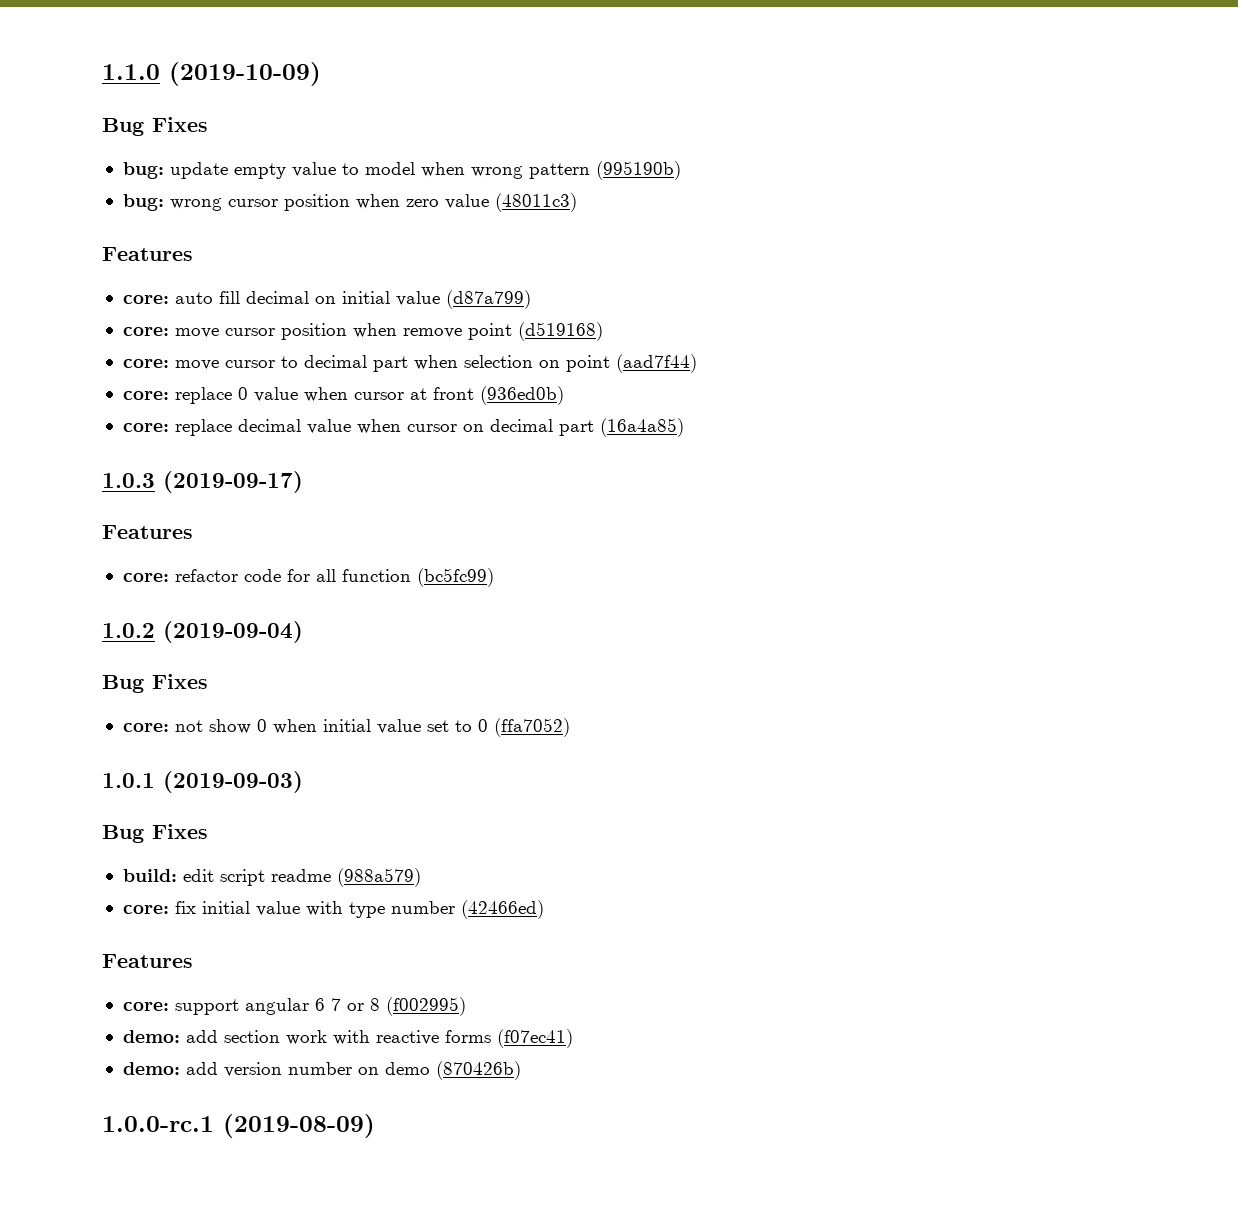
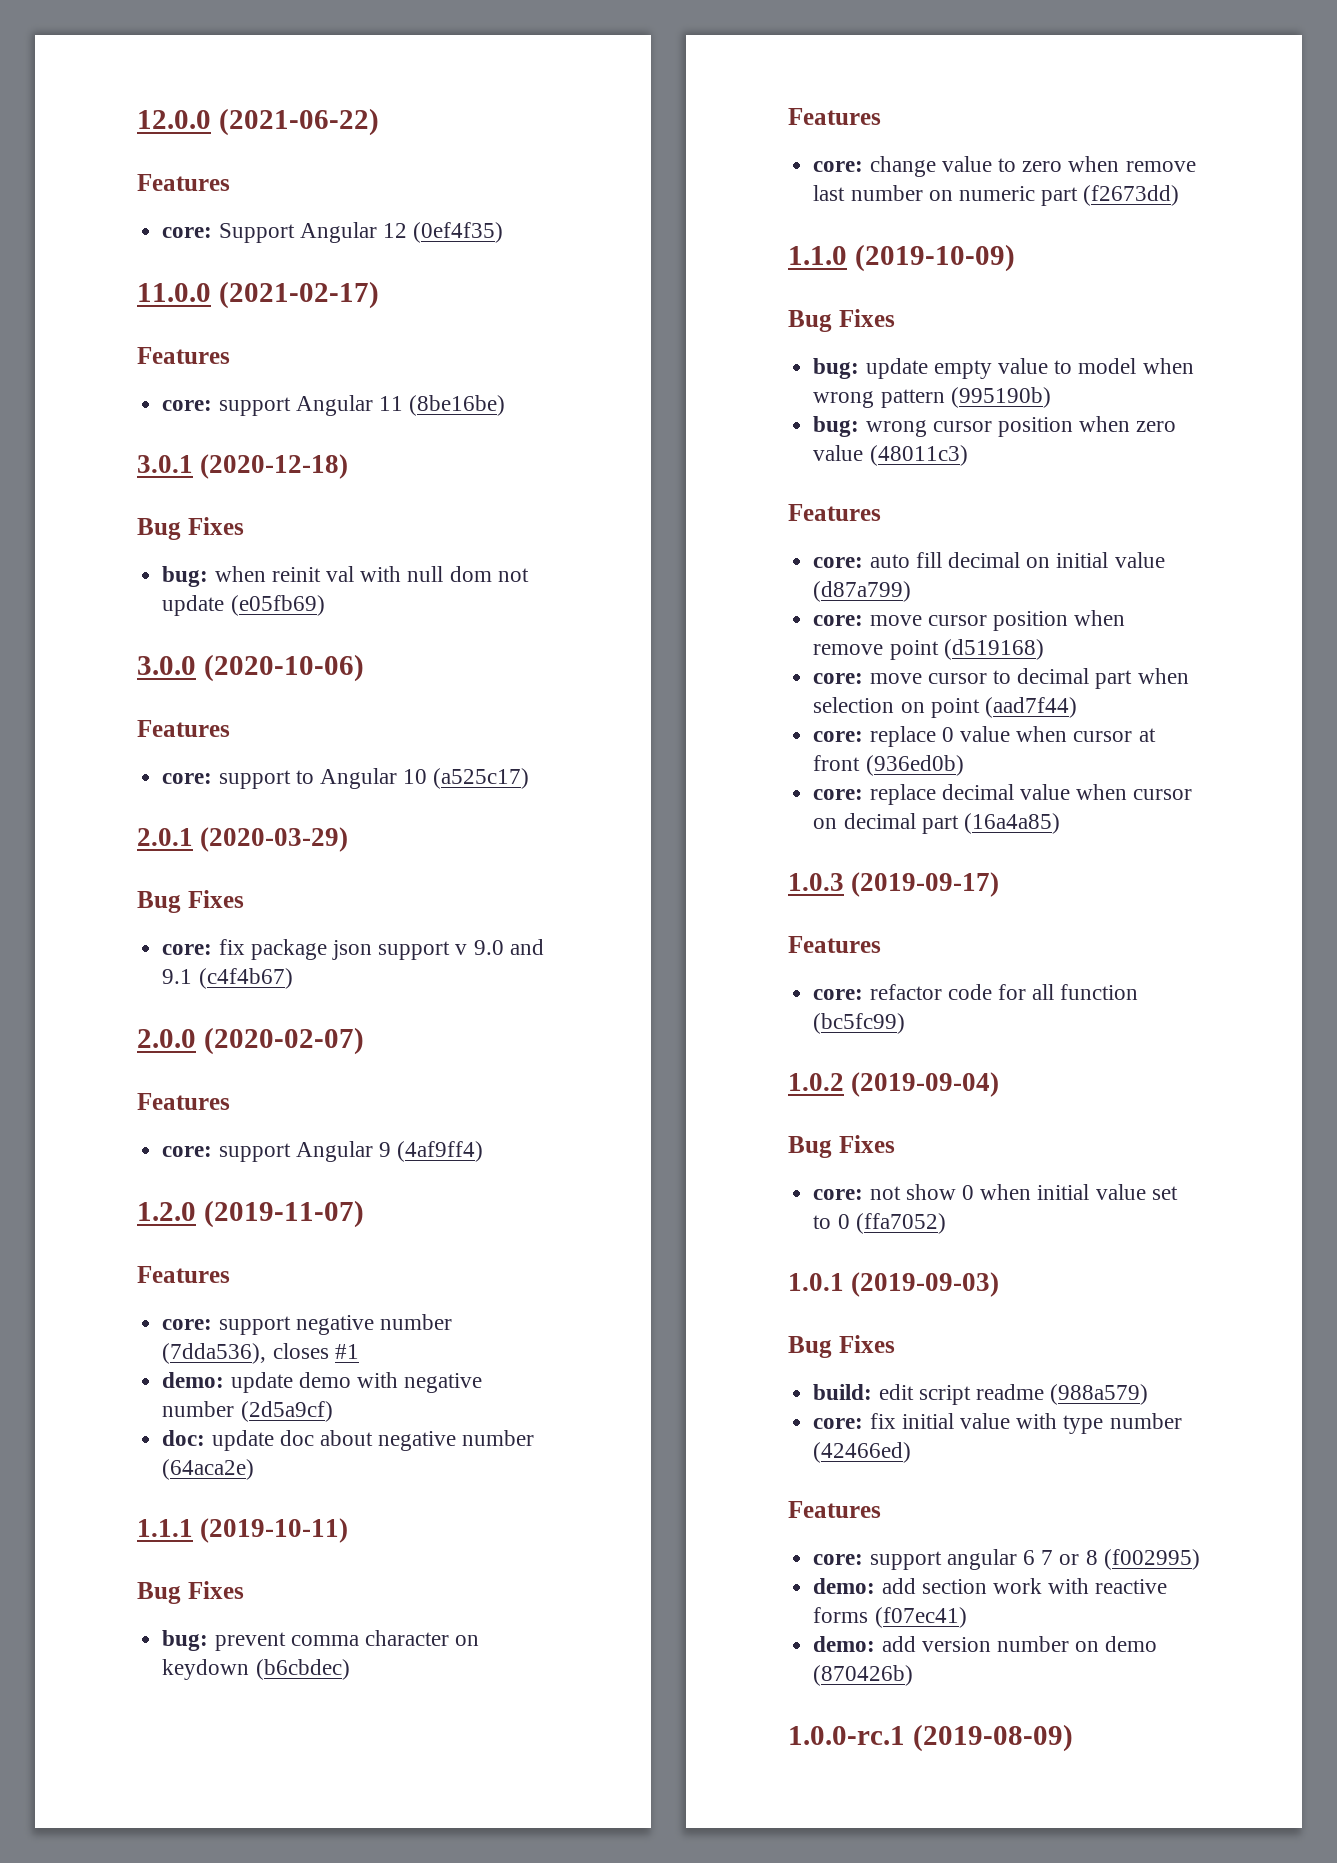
(102, 72) none -> [137,108,379,136] [137,174,230,191] [162,222,504,243] [137,281,379,309] [137,347,230,364] [162,395,506,416] [137,454,349,479] [137,517,244,540] [162,566,529,587] [162,595,325,616] [137,654,364,682] [137,720,230,737] [162,768,530,789] [137,827,349,852] [137,890,244,913] [162,939,544,960] [162,968,293,989] [137,1027,364,1055] [137,1093,230,1110] [162,1141,484,1162] [137,1200,364,1228] [137,1266,230,1283] [162,1314,452,1335] [162,1343,359,1364] [162,1372,483,1393] [162,1401,333,1422] [162,1430,535,1451] [162,1459,255,1480] [137,1518,349,1543] [137,1581,244,1604] [162,1630,480,1651] [162,1659,350,1680] [788,108,881,125] [813,156,1196,177] [813,185,1180,206] 12.0.0 (2021-06-22) // Features // core: Support Angular 12 (0ef4f35) // 11.0.0 (2021-02-17) // Features // core: support Angular 11 (8be16be) // 3.0.1 (2020-12-18) // Bug Fixes // bug: when reinit val with null dom not update (e05fb69) // 3.0.0 (2020-10-06) // Features // core: support to Angular 10 (a525c17) // 2.0.1 (2020-03-29) // Bug Fixes // core: fix package json support v 9.0 and 9.1 (c4f4b67) // 2.0.0 (2020-02-07) // Features // core: support Angular 9 (4af9ff4) // 1.2.0 (2019-11-07) // Features // core: support negative number (7dda536), closes #1 // demo: update demo with negative number (2d5a9cf) // doc: update doc about negative number (64aca2e) // 1.1.1 (2019-10-11) // Bug Fixes // bug: prevent comma character on keydown (b6cbdec) // Features // core: change value to zero when remove last number on numeric part (f2673dd) //

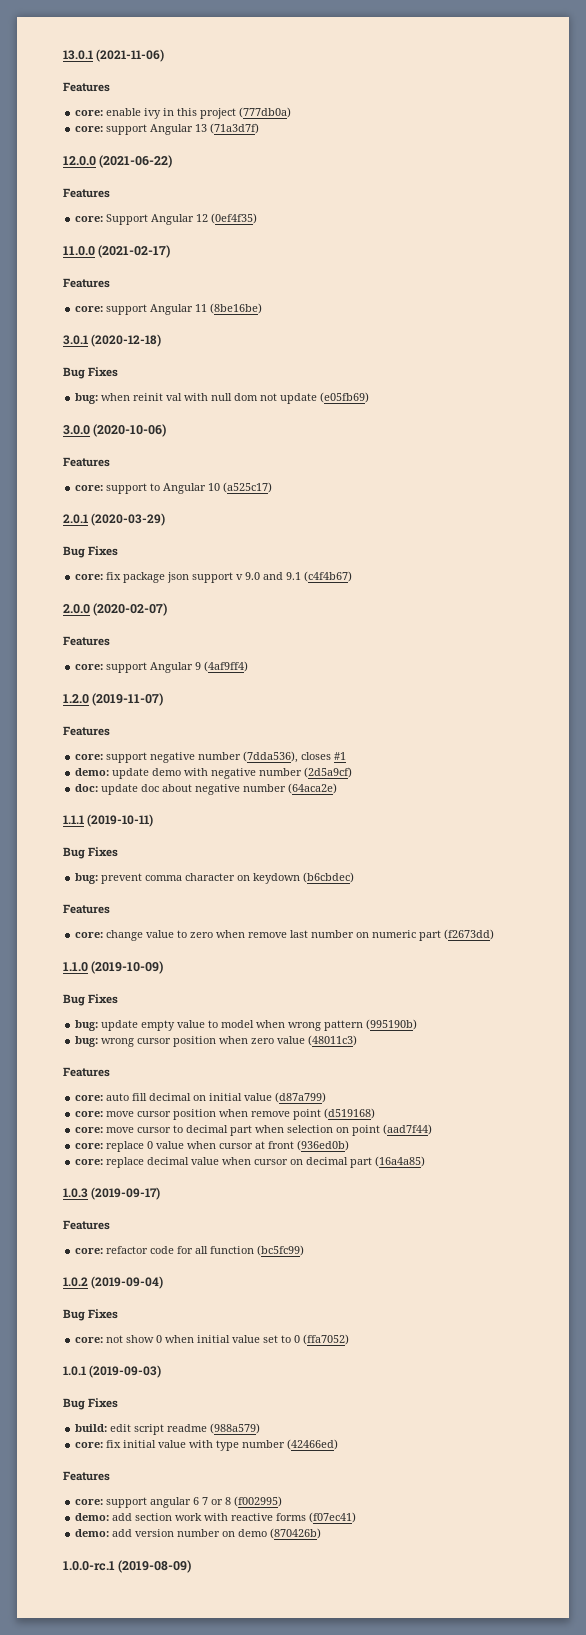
(137, 119) none -> [63,49,165,62] [63,82,110,92] [75,107,292,119] [75,123,260,135] 13.0.1 (2021-11-06) // Features // core: enable ivy in this project (777db0a) // core: support Angular 13 (71a3d7f) //

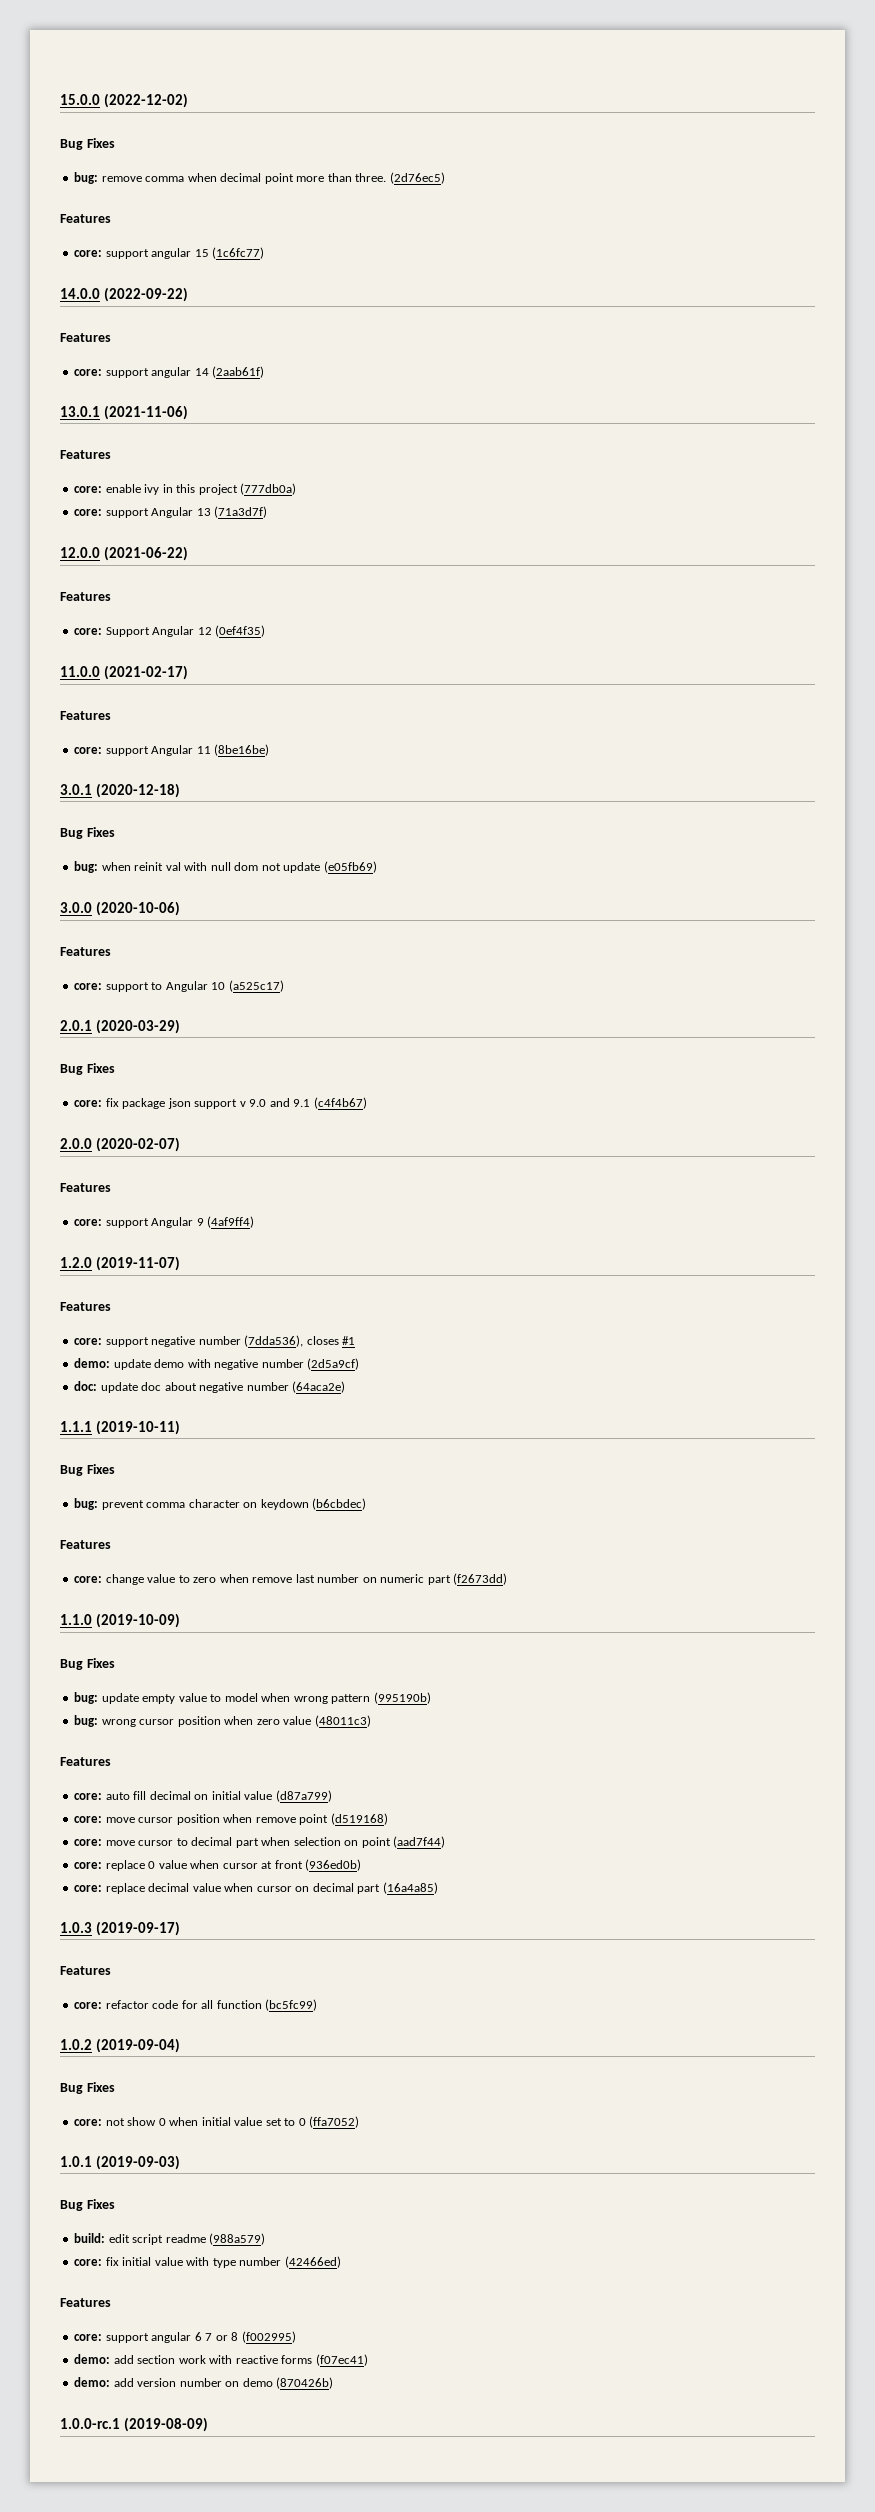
(63, 55) none -> [60,93,189,108] [60,138,115,150] [74,172,445,184] [60,214,111,223] [74,247,265,259] [60,287,189,302] [60,333,111,342] [74,366,265,378] 15.0.0 (2022-12-02) // Bug Fixes // bug: remove comma when decimal point more than three. (2d76ec5) // Features // core: support angular 15 (1c6fc77) // 14.0.0 (2022-09-22) // Features // core: support angular 14 (2aab61f) //

